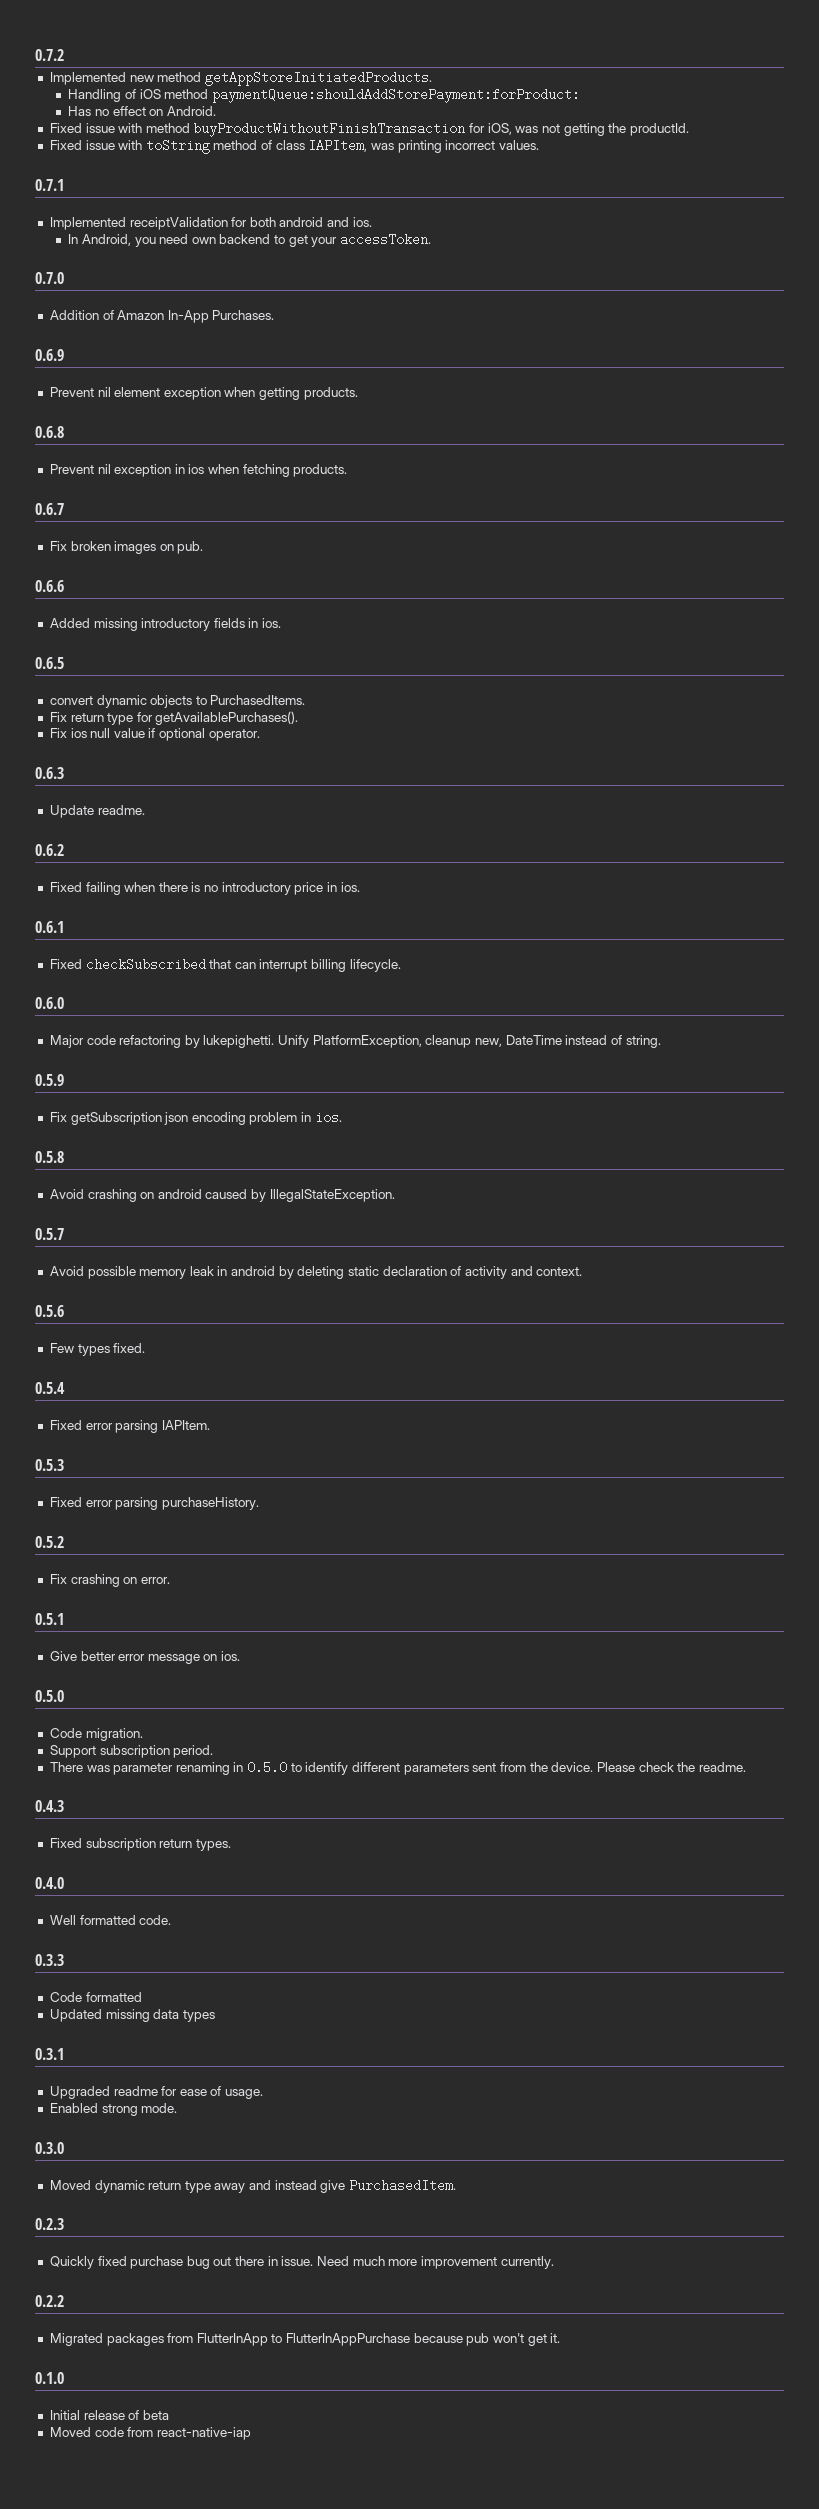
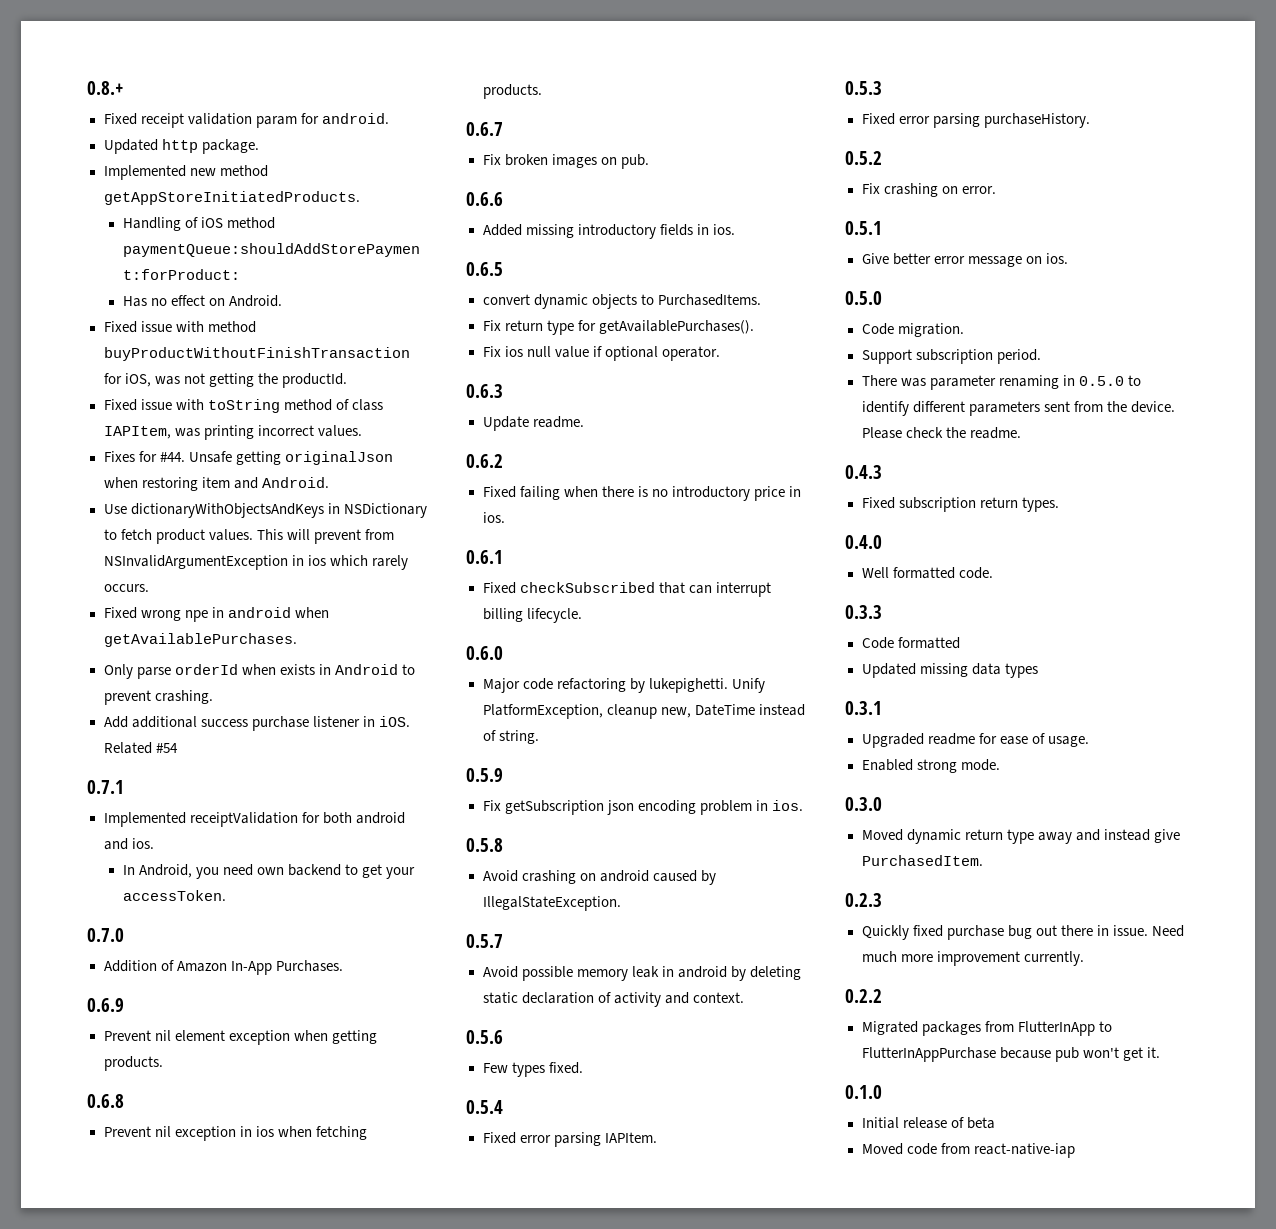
[35,49,64,61] 0.7.2 -> [87,81,124,95] [103,113,389,128] [103,139,259,154] 0.8.+ // Fixed receipt validation param for android. // Updated http package.
(539, 145) none -> [103,451,393,465] [103,477,329,491] [103,503,427,518] [103,529,394,544] [103,555,408,570] [103,584,149,592] [103,607,329,622] [103,633,297,647] [103,664,415,679] [103,690,213,705] [103,716,410,731] [103,742,178,754] // Fixes for #44. Unsafe getting originalJson when restoring item and Android. // Use dictionaryWithObjectsAndKeys in NSDictionary to fetch product values. This will prevent from NSInvalidArgumentException in ios which rarely occurs. // Fixed wrong npe in android when getAvailablePurchases. // Only parse orderId when exists in Android to prevent crashing. // Add additional success purchase listener in iOS. Related #54

